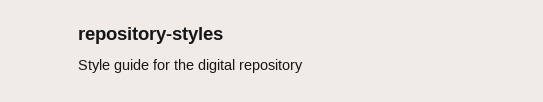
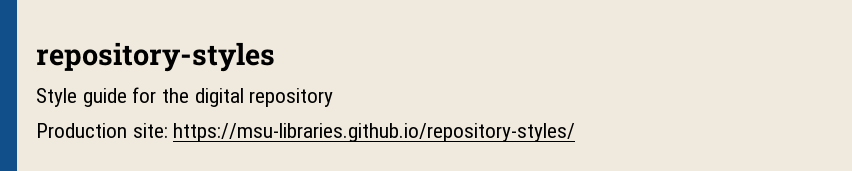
(303, 66) none -> [36,123,576,142] // Production site: https://msu-libraries.github.io/repository-styles/

